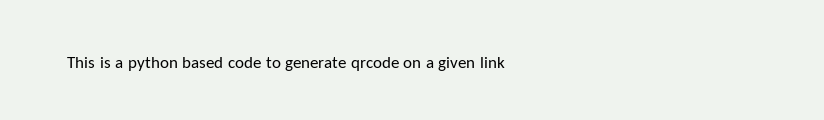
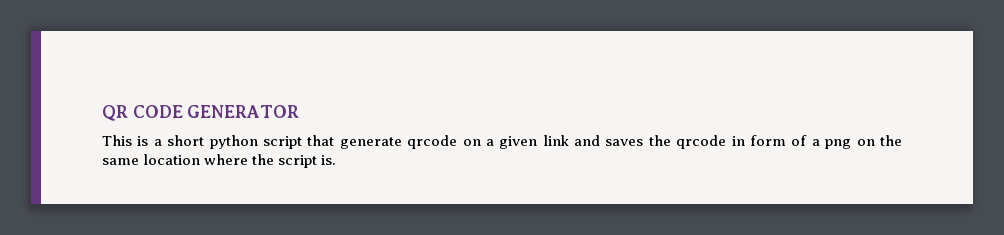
[67,57,281,71] This is a python based code to -> [102,105,300,121] [102,135,335,149] QR CODE GENERATOR // This is a short python script that
(506, 62) none -> [574,135,903,149] [102,154,337,168] and saves the qrcode in form of a png on the same location where the script is.

